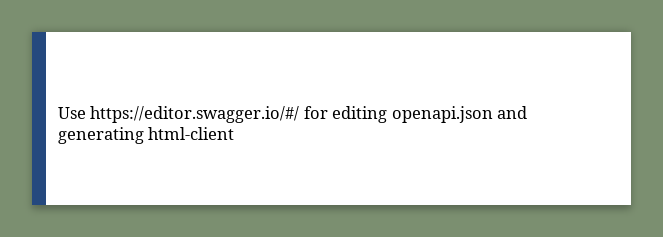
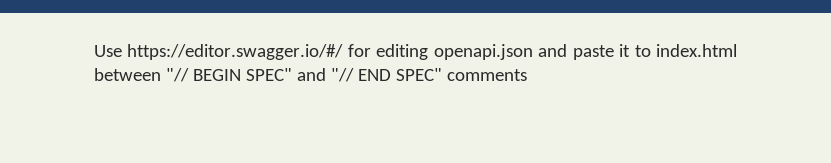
[58,127,235,144] generating html-client -> [572,44,738,60] [94,68,527,82] paste it to index.html between "// BEGIN SPEC" and "// END SPEC" comments

